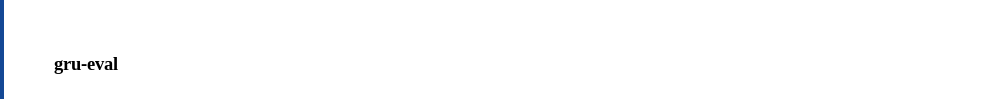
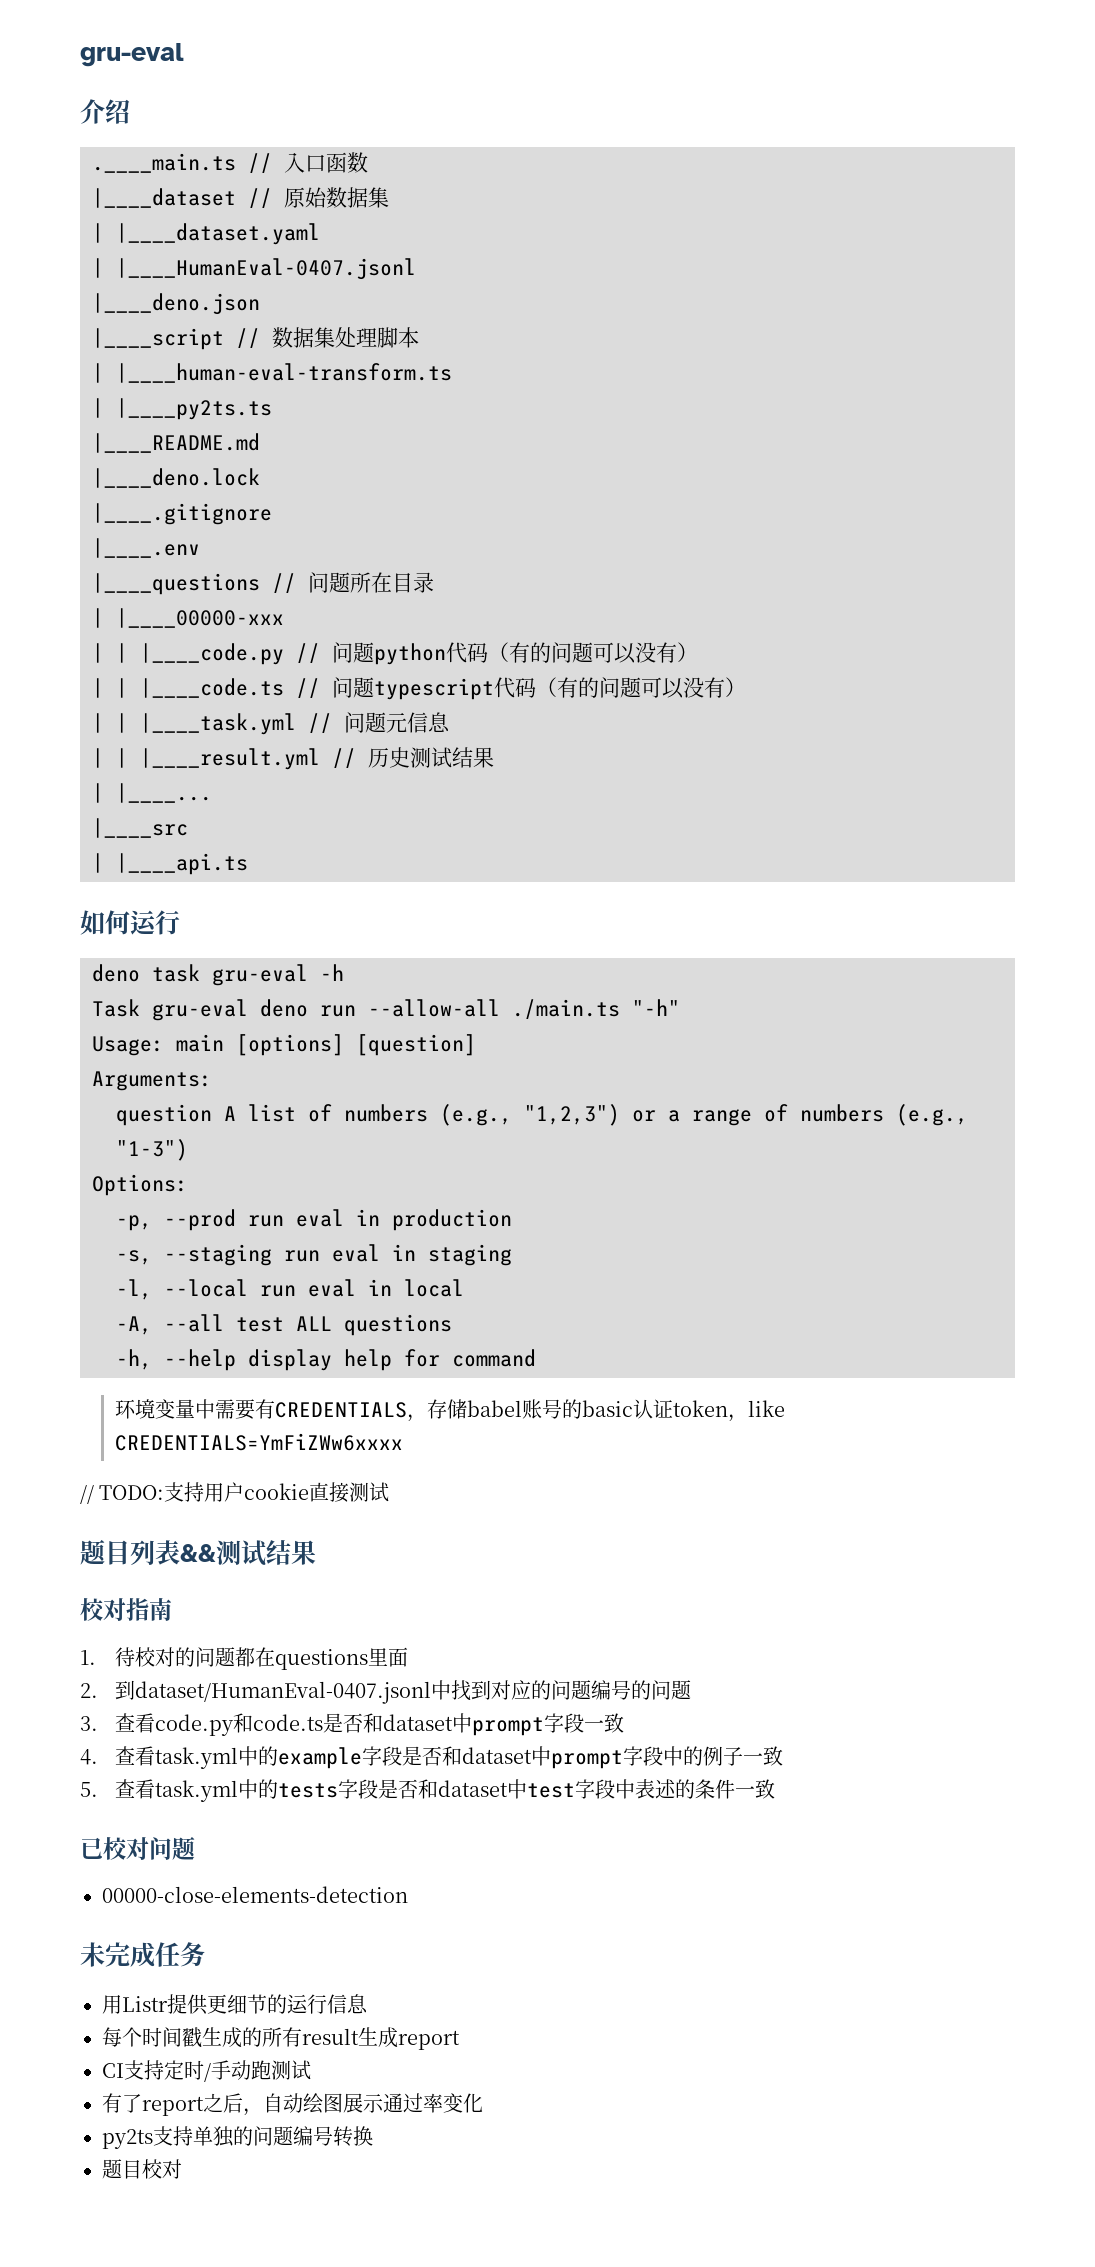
[54,57,118,74] gru-eval -> [80,43,184,67] [80,99,130,124] [92,152,368,173] [92,187,389,208] [92,223,320,245] [92,258,416,280] [92,293,260,315] [92,327,419,350] [92,363,452,383] [92,398,272,420] [92,433,260,453] [92,468,260,488] [92,503,272,525] [92,538,200,558] [92,572,434,595] [92,608,284,628] [92,642,698,665] [92,677,746,700] [92,712,450,735] [92,747,494,770] [92,783,212,803] [92,818,188,838] [92,853,248,875] [80,910,180,935] [92,964,344,986] [92,999,680,1021] [92,1034,476,1056] [92,1071,212,1091] [116,1104,968,1126] [116,1139,188,1161] [92,1174,188,1196] [116,1209,512,1231] [116,1244,512,1266] [116,1279,464,1300] [116,1314,452,1336] [116,1349,536,1371] [115,1399,786,1422] [115,1433,404,1451] [80,1482,390,1504] [80,1539,316,1566] [80,1598,172,1621] [80,1647,409,1670] [80,1680,692,1704] [80,1713,625,1736] [80,1746,784,1769] [80,1779,776,1802] [80,1836,195,1860] [102,1886,408,1903] [80,1942,205,1967] [102,1994,368,2015] [102,2027,460,2050] [102,2060,311,2082] [102,2093,483,2116] [102,2126,373,2149] [102,2159,182,2179] gru-eval // 介绍 // .____main.ts // 入口函数 // |____dataset // 原始数据集 // | |____dataset.yaml // | |____HumanEval-0407.jsonl // |____deno.json // |____script // 数据集处理脚本 // | |____human-eval-transform.ts // | |____py2ts.ts // |____README.md // |____deno.lock // |____.gitignore // |____.env // |____questions // 问题所在目录 // | |____00000-xxx // | | |____code.py // 问题python代码（有的问题可以没有） // | | |____code.ts // 问题typescript代码（有的问题可以没有） // | | |____task.yml // 问题元信息 // | | |____result.yml // 历史测试结果 // | |____... // |____src // | |____api.ts // 如何运行 // deno task gru-eval -h // Task gru-eval deno run --allow-all ./main.ts "-h" // Usage: main [options] [question] // Arguments: // question A list of numbers (e.g., "1,2,3") or a range of numbers (e.g., "1-3") // Options: // -p, --prod run eval in production // -s, --staging run eval in staging // -l, --local run eval in local // -A, --all test ALL questions // -h, --help display help for command // 环境变量中需要有CREDENTIALS，存储babel账号的basic认证token，like CREDENTIALS=YmFiZWw6xxxx // // TODO:支持用户cookie直接测试 // 题目列表&&测试结果 // 校对指南 // 1.待校对的问题都在questions里面 // 2.到dataset/HumanEval-0407.jsonl中找到对应的问题编号的问题 // 3.查看code.py和code.ts是否和dataset中prompt字段一致 // 4.查看task.yml中的example字段是否和dataset中prompt字段中的例子一致 // 5.查看task.yml中的tests字段是否和dataset中test字段中表述的条件一致 // 已校对问题 // 00000-close-elements-detection // 未完成任务 // 用Listr提供更细节的运行信息 // 每个时间戳生成的所有result生成report // CI支持定时/手动跑测试 // 有了report之后，自动绘图展示通过率变化 // py2ts支持单独的问题编号转换 // 题目校对

